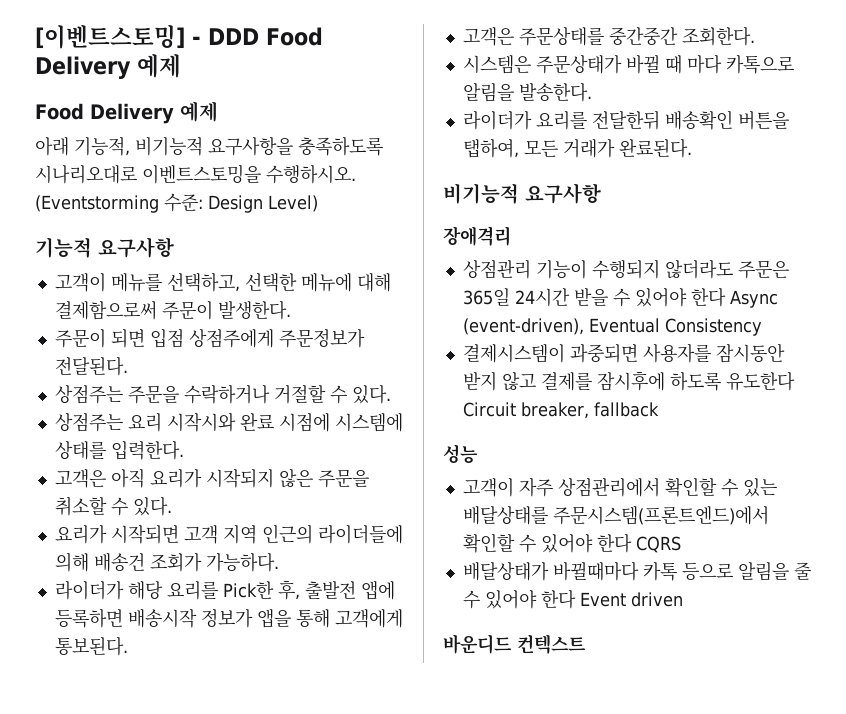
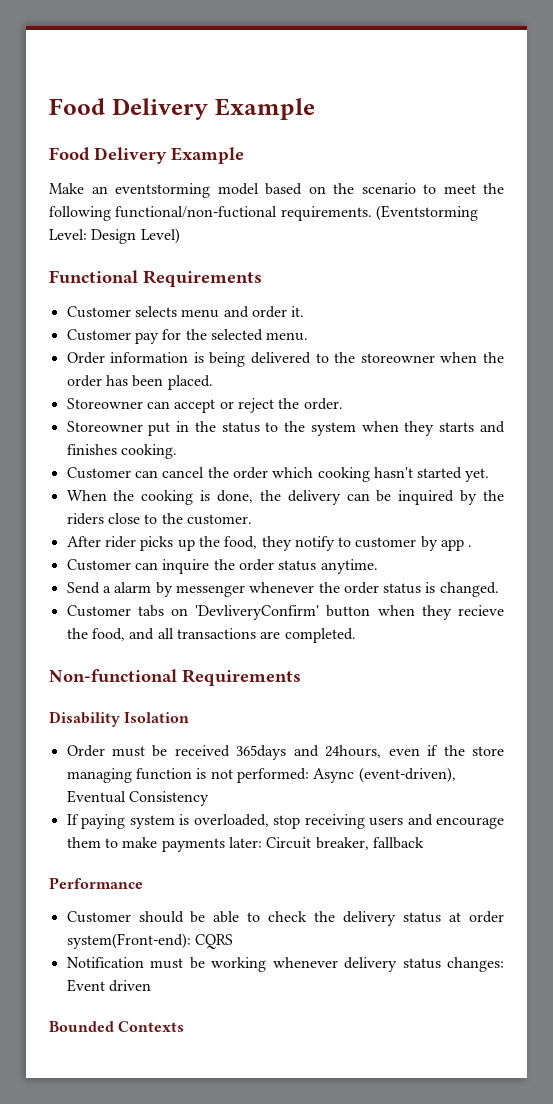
[35,25,323,49] [35,54,181,79] [35,101,218,124] [35,137,383,156] [35,164,356,184] [35,193,318,213] [35,237,174,258] [54,273,391,292] [54,300,291,320] [54,329,365,348] [54,356,128,376] [54,384,391,404] [54,412,403,432] [54,440,184,460] [54,468,369,488] [54,496,172,516] [54,524,403,544] [54,552,279,572] [54,580,395,600] [54,608,403,628] [54,636,128,656] [462,26,755,46] [462,54,794,74] [462,82,592,102] [462,110,789,130] [462,138,692,158] [443,183,601,204] [443,226,511,246] [462,259,789,279] [462,287,778,308] [462,318,762,336] [462,343,785,363] [462,371,795,391] [462,402,659,419] [443,444,478,463] [462,477,777,497] [462,506,769,525] [462,533,681,553] [462,561,811,581] [462,589,576,609] [이벤트스토밍] - DDD Food Delivery 예제 // Food Delivery 예제 // 아래 기능적, 비기능적 요구사항을 충족하도록 시나리오대로 이벤트스토밍을 수행하시오. (Eventstorming 수준: Design Level) // 기능적 요구사항 // 고객이 메뉴를 선택하고, 선택한 메뉴에 대해 결제함으로써 주문이 발생한다. // 주문이 되면 입점 상점주에게 주문정보가 전달된다. // 상점주는 주문을 수락하거나 거절할 수 있다. // 상점주는 요리 시작시와 완료 시점에 시스템에 상태를 입력한다. // 고객은 아직 요리가 시작되지 않은 주문을 취소할 수 있다. // 요리가 시작되면 고객 지역 인근의 라이더들에 의해 배송건 조회가 가능하다. // 라이더가 해당 요리를 Pick한 후, 출발전 앱에 등록하면 배송시작 정보가 앱을 통해 고객에게 통보된다. // 고객은 주문상태를 중간중간 조회한다. // 시스템은 주문상태가 바뀔 때 마다 카톡으로 알림을 발송한다. // 라이더가 요리를 전달한뒤 배송확인 버튼을 탭하여, 모든 거래가 완료된다. // 비기능적 요구사항 // 장애격리 // 상점관리 기능이 수행되지 않더라도 주문은 365일 24시간 받을 수 있어야 한다 Async (event-driven), Eventual Consistency // 결제시스템이 과중되면 사용자를 잠시동안 받지 않고 결제를 잠시후에 하도록 유도한다 Circuit breaker, fallback // 성능 // 고객이 자주 상점관리에서 확인할 수 있는 배달상태를 주문시스템(프론트엔드)에서 확인할 수 있어야 한다 CQRS // 배달상태가 바뀔때마다 카톡 등으로 알림을 줄 수 있어야 한다 -> [49,98,315,120] [49,147,244,164] [49,183,504,198] [49,205,478,221] [49,228,180,244] [49,270,262,287] [66,306,305,318] [66,329,309,344] [66,352,505,367] [66,375,213,390] [66,398,343,413] [66,421,505,436] [66,444,177,459] [66,467,490,482] [66,490,505,505] [66,513,252,525] [66,536,473,551] [66,559,378,574] [66,582,499,597] [66,605,504,620] [66,628,356,643] [49,669,301,686] [49,711,190,727] [66,745,504,760] [66,767,456,783] [66,790,209,806] [66,814,504,829] [66,837,424,852] [49,877,143,889] [66,911,504,926] [66,933,233,949] [66,957,504,972] Food Delivery Example // Food Delivery Example // Make an eventstorming model based on the scenario to meet the following functional/non-fuctional requirements. (Eventstorming Level: Design Level) // Functional Requirements // Customer selects menu and order it. // Customer pay for the selected menu. // Order information is being delivered to the storeowner when the order has been placed. // Storeowner can accept or reject the order. // Storeowner put in the status to the system when they starts and finishes cooking. // Customer can cancel the order which cooking hasn't started yet. // When the cooking is done, the delivery can be inquired by the riders close to the customer. // After rider picks up the food, they notify to customer by app . // Customer can inquire the order status anytime. // Send a alarm by messenger whenever the order status is changed. // Customer tabs on 'DevliveryConfirm' button when they recieve the food, and all transactions are completed. // Non-functional Requirements // Disability Isolation // Order must be received 365days and 24hours, even if the store managing function is not performed: Async (event-driven), Eventual Consistency // If paying system is overloaded, stop receiving users and encourage them to make payments later: Circuit breaker, fallback // Performance // Customer should be able to check the delivery status at order system(Front-end): CQRS // Notification must be working whenever delivery status changes:
[443,634,586,654] 바운디드 컨텍스트 -> [49,1021,185,1032] Bounded Contexts

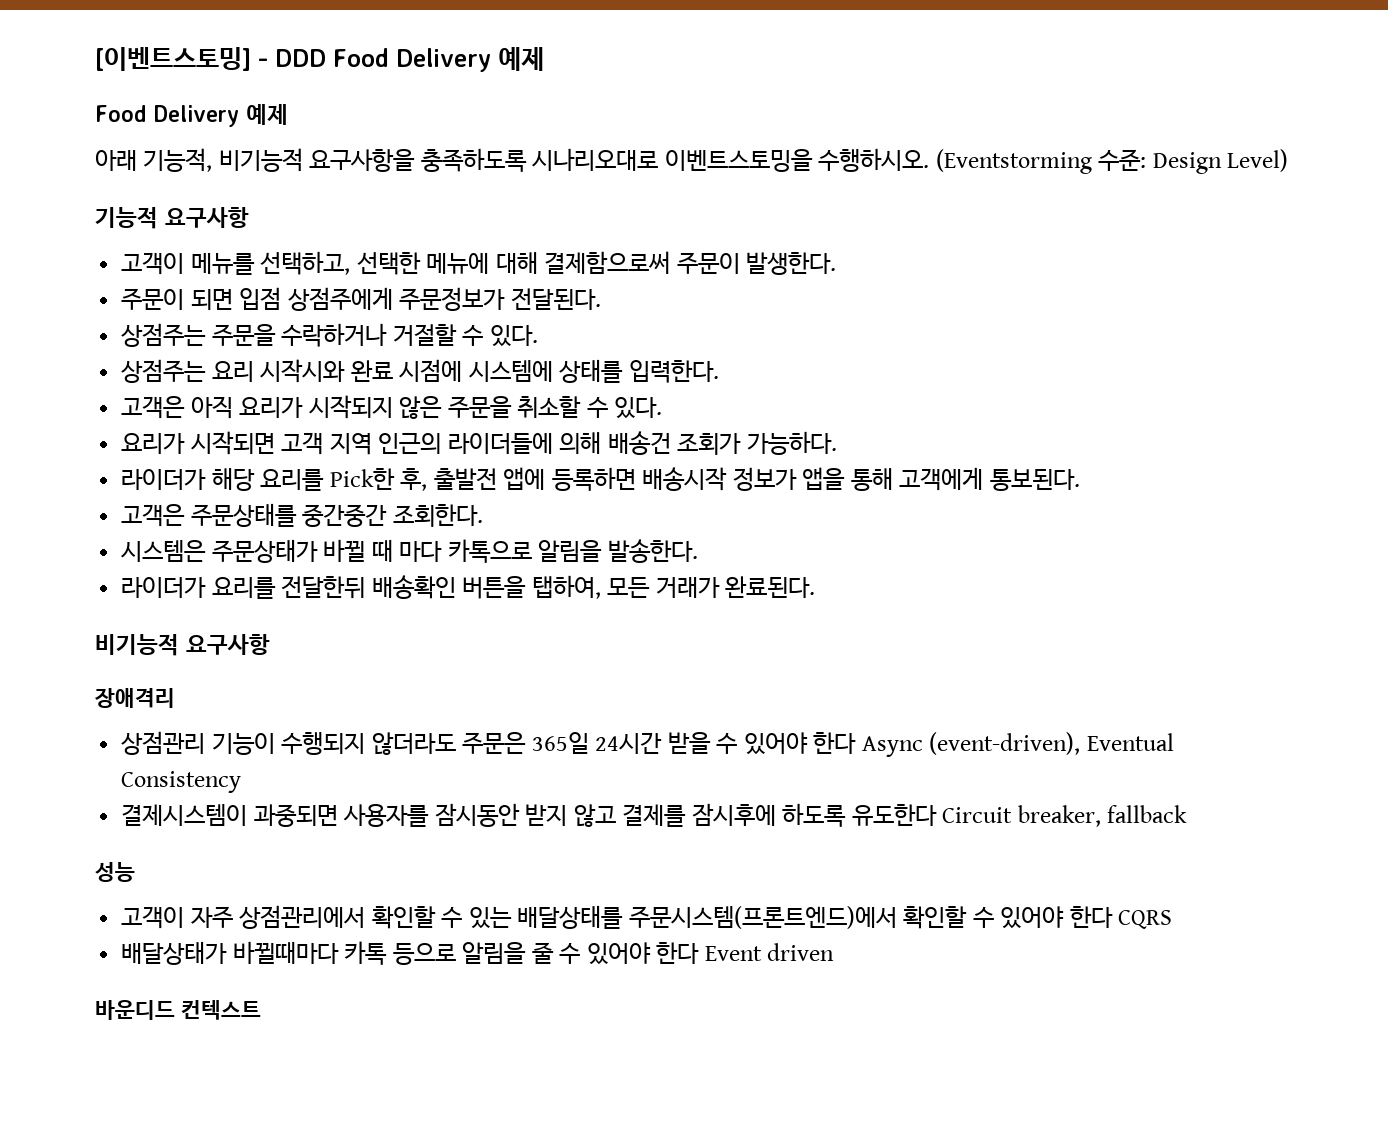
[49,98,315,120] [49,147,244,164] [49,183,504,198] [49,205,478,221] [49,228,180,244] [49,270,262,287] [66,306,305,318] [66,329,309,344] [66,352,505,367] [66,375,213,390] [66,398,343,413] [66,421,505,436] [66,444,177,459] [66,467,490,482] [66,490,505,505] [66,513,252,525] [66,536,473,551] [66,559,378,574] [66,582,499,597] [66,605,504,620] [66,628,356,643] [49,669,301,686] [49,711,190,727] [66,745,504,760] [66,767,456,783] [66,790,209,806] [66,814,504,829] [66,837,424,852] [49,877,143,889] [66,911,504,926] [66,933,233,949] [66,957,504,972] Food Delivery Example // Food Delivery Example // Make an eventstorming model based on the scenario to meet the following functional/non-fuctional requirements. (Eventstorming Level: Design Level) // Functional Requirements // Customer selects menu and order it. // Customer pay for the selected menu. // Order information is being delivered to the storeowner when the order has been placed. // Storeowner can accept or reject the order. // Storeowner put in the status to the system when they starts and finishes cooking. // Customer can cancel the order which cooking hasn't started yet. // When the cooking is done, the delivery can be inquired by the riders close to the customer. // After rider picks up the food, they notify to customer by app . // Customer can inquire the order status anytime. // Send a alarm by messenger whenever the order status is changed. // Customer tabs on 'DevliveryConfirm' button when they recieve the food, and all transactions are completed. // Non-functional Requirements // Disability Isolation // Order must be received 365days and 24hours, even if the store managing function is not performed: Async (event-driven), Eventual Consistency // If paying system is overloaded, stop receiving users and encourage them to make payments later: Circuit breaker, fallback // Performance // Customer should be able to check the delivery status at order system(Front-end): CQRS // Notification must be working whenever delivery status changes: -> [95,47,544,72] [95,104,288,127] [95,148,1289,174] [95,207,249,229] [121,251,837,275] [121,287,601,311] [121,323,538,347] [121,359,719,383] [121,395,663,419] [121,431,837,455] [121,467,1080,491] [121,503,483,527] [121,539,698,563] [121,575,816,599] [95,634,270,656] [95,688,175,708] [121,731,1174,757] [121,771,242,793] [121,803,1188,827] [95,862,135,882] [121,905,1173,929] [121,941,700,965] [이벤트스토밍] - DDD Food Delivery 예제 // Food Delivery 예제 // 아래 기능적, 비기능적 요구사항을 충족하도록 시나리오대로 이벤트스토밍을 수행하시오. (Eventstorming 수준: Design Level) // 기능적 요구사항 // 고객이 메뉴를 선택하고, 선택한 메뉴에 대해 결제함으로써 주문이 발생한다. // 주문이 되면 입점 상점주에게 주문정보가 전달된다. // 상점주는 주문을 수락하거나 거절할 수 있다. // 상점주는 요리 시작시와 완료 시점에 시스템에 상태를 입력한다. // 고객은 아직 요리가 시작되지 않은 주문을 취소할 수 있다. // 요리가 시작되면 고객 지역 인근의 라이더들에 의해 배송건 조회가 가능하다. // 라이더가 해당 요리를 Pick한 후, 출발전 앱에 등록하면 배송시작 정보가 앱을 통해 고객에게 통보된다. // 고객은 주문상태를 중간중간 조회한다. // 시스템은 주문상태가 바뀔 때 마다 카톡으로 알림을 발송한다. // 라이더가 요리를 전달한뒤 배송확인 버튼을 탭하여, 모든 거래가 완료된다. // 비기능적 요구사항 // 장애격리 // 상점관리 기능이 수행되지 않더라도 주문은 365일 24시간 받을 수 있어야 한다 Async (event-driven), Eventual Consistency // 결제시스템이 과중되면 사용자를 잠시동안 받지 않고 결제를 잠시후에 하도록 유도한다 Circuit breaker, fallback // 성능 // 고객이 자주 상점관리에서 확인할 수 있는 배달상태를 주문시스템(프론트엔드)에서 확인할 수 있어야 한다 CQRS // 배달상태가 바뀔때마다 카톡 등으로 알림을 줄 수 있어야 한다
[49,1021,185,1032] Bounded Contexts -> [95,1000,261,1020] 바운디드 컨텍스트

